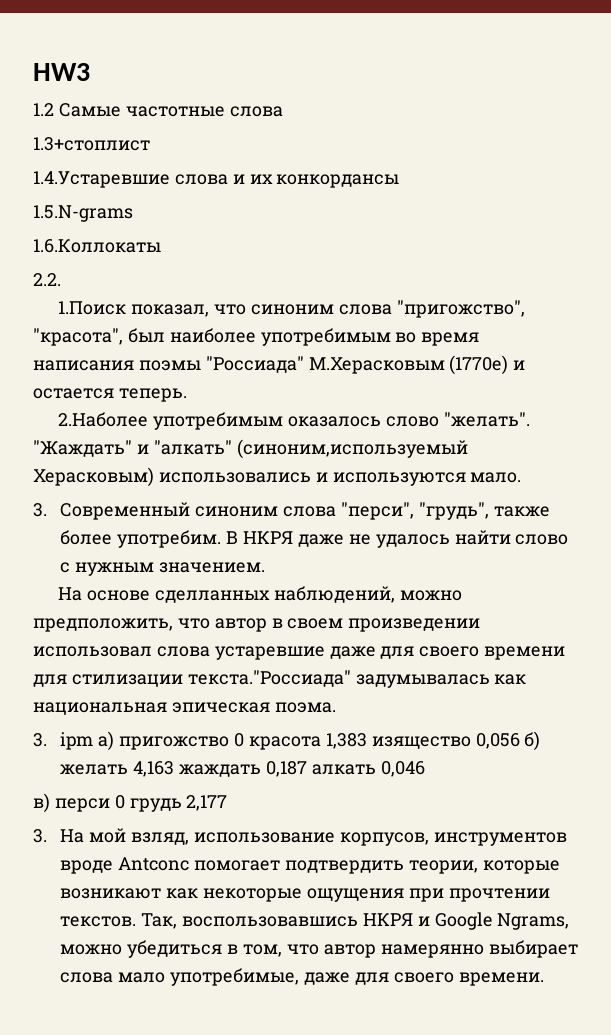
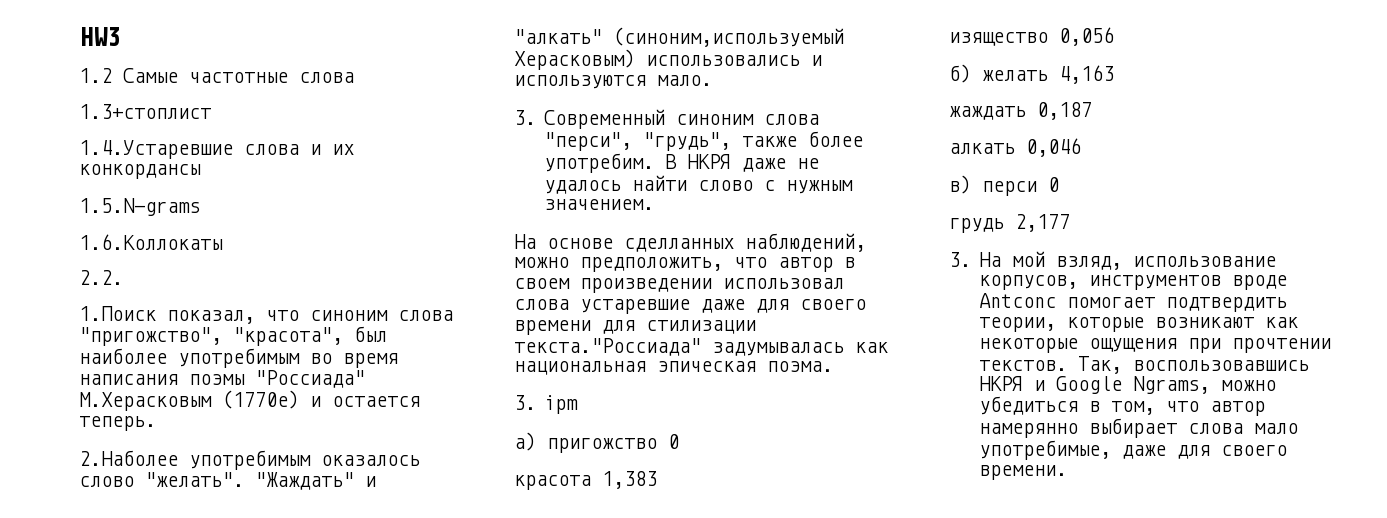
(94, 741) none -> (579, 404) //
(245, 740) none -> (679, 441) //
(367, 741) none -> (657, 480) //
(520, 741) none -> (1114, 36) //
(175, 769) none -> (1114, 74) //
(308, 769) none -> (1092, 111) //
(125, 802) none -> (1059, 184) //

